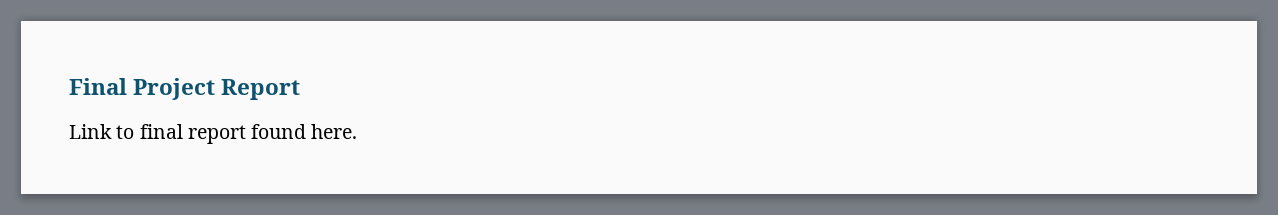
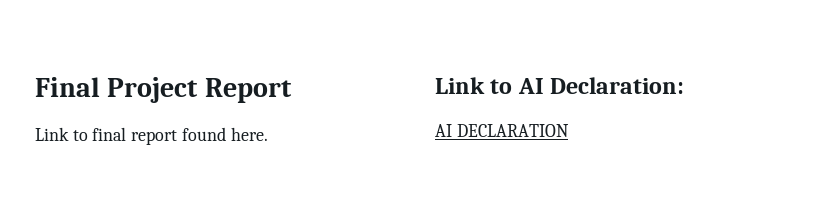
(358, 131) none -> [435,77,685,94] [435,124,569,137] // Link to AI Declaration: // AI DECLARATION

